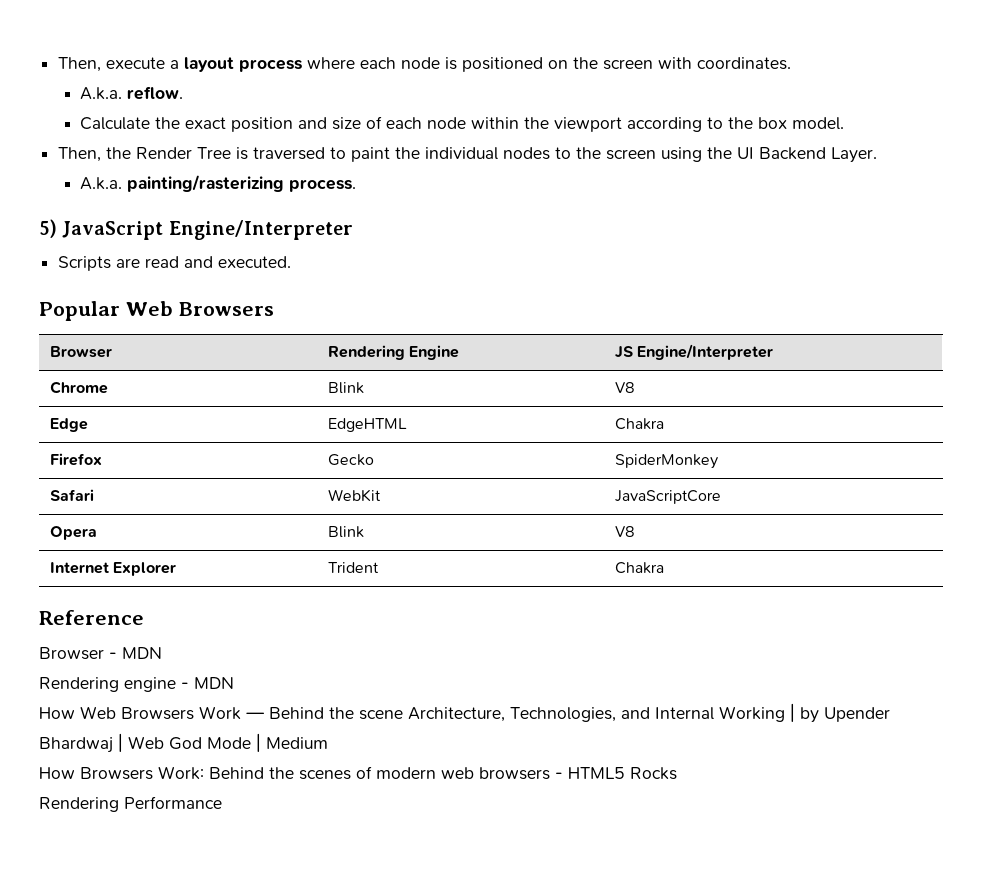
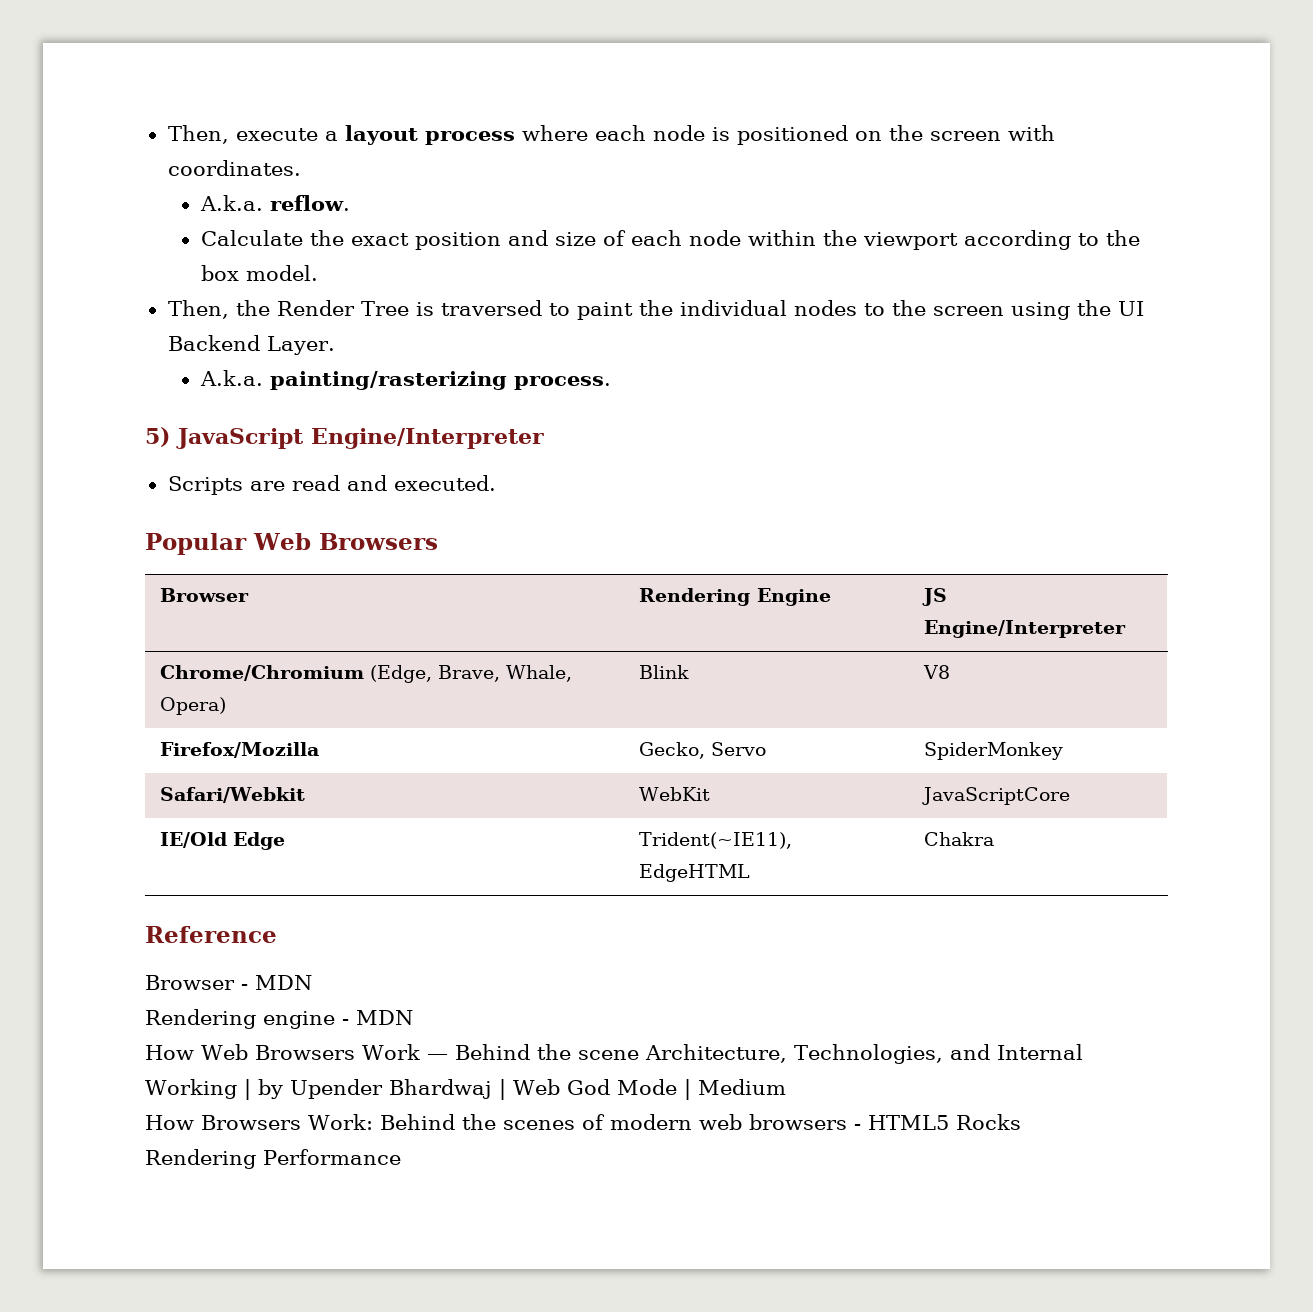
[50,381,109,394] [328,382,365,394] [615,382,636,393] [50,418,89,432] [328,418,408,432] [615,418,665,430] [50,453,103,466] [328,454,375,466] Chrome | Blink | V8 // Edge | EdgeHTML | Chakra // Firefox | Gecko -> [159,665,572,683] [159,697,226,715] [638,665,689,679] [922,665,950,679] [159,742,319,758] [638,742,766,759] Chrome/Chromium (Edge, Brave, Whale, Opera) | Blink | V8 // Firefox/Mozilla | Gecko, Servo
[50,489,95,501] Safari -> [159,787,305,803] Safari/Webkit
[50,526,98,540] [328,526,365,538] [615,526,636,537] [50,562,177,576] [328,562,380,573] Opera | Blink | V8 // Internet Explorer | Trident -> [159,832,285,850] [638,832,792,849] [638,864,750,882] IE/Old Edge | Trident(~IE11), EdgeHTML

